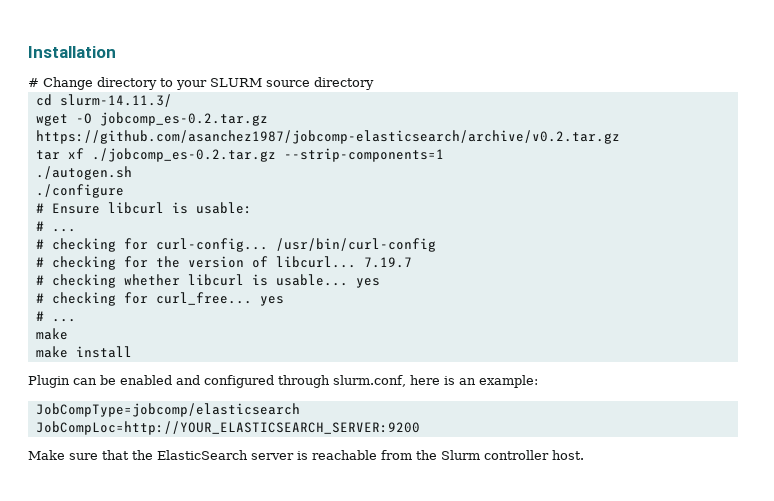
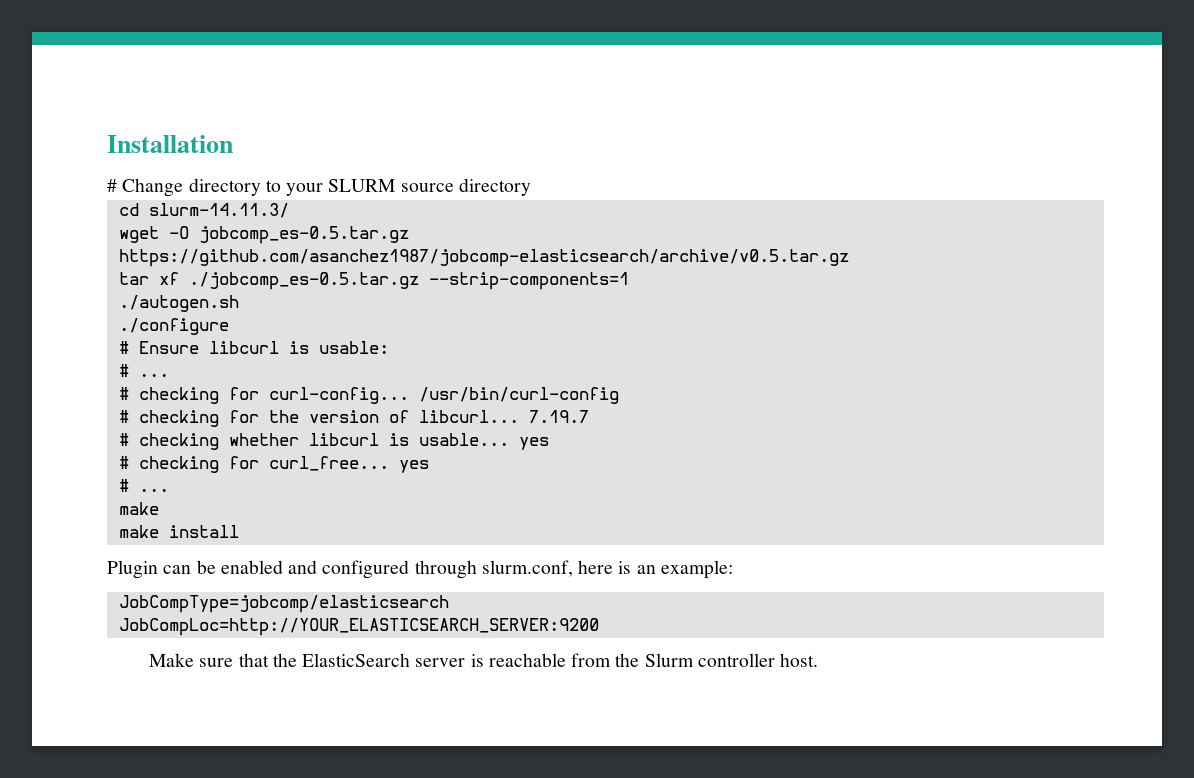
[99,112,268,126] [35,130,620,144] jobcomp_es-0.2.tar.gz https://github.com/asanchez1987/jobcomp-elasticsearch/archive/v0.2.tar.gz -> [198,226,409,244] [118,249,849,267] jobcomp_es-0.5.tar.gz https://github.com/asanchez1987/jobcomp-elasticsearch/archive/v0.5.tar.gz
[91,148,276,162] ./jobcomp_es-0.2.tar.gz -> [188,272,419,290] ./jobcomp_es-0.5.tar.gz

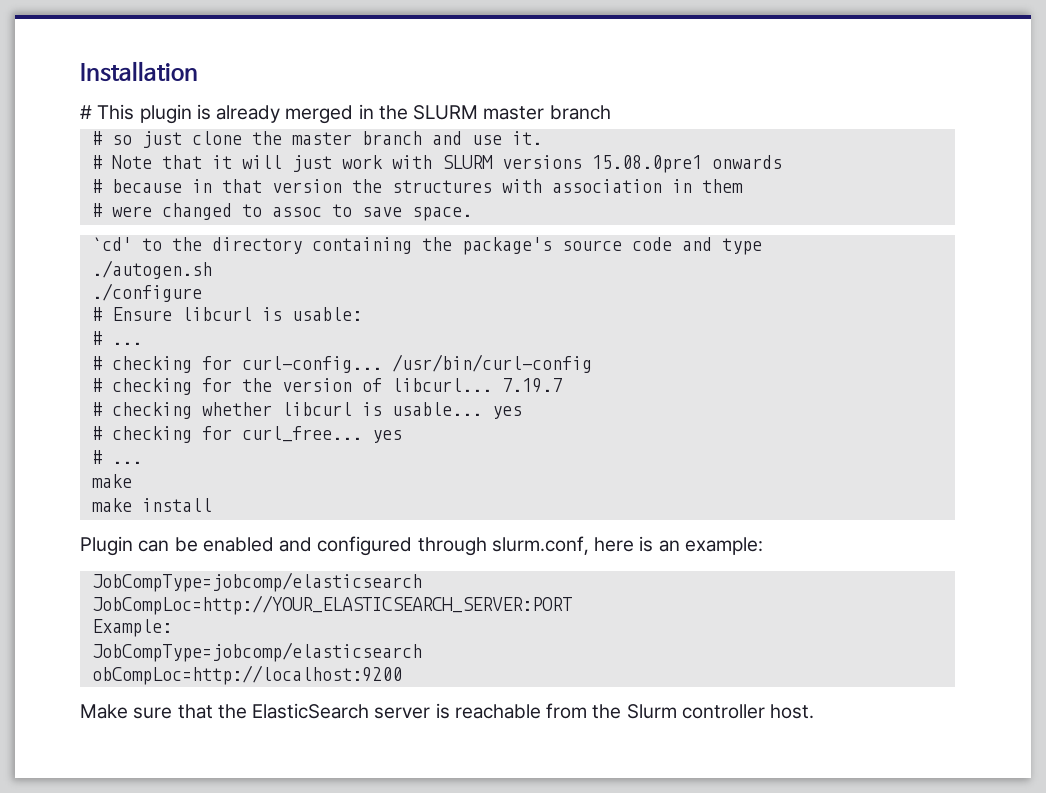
[122,178,531,197] [118,203,289,218] [118,226,409,244] [118,249,849,267] [118,272,629,290] Change directory to your SLURM source directory // cd slurm-14.11.3/ // wget -O jobcomp_es-0.5.tar.gz https://github.com/asanchez1987/jobcomp-elasticsearch/archive/v0.5.tar.gz // tar xf ./jobcomp_es-0.5.tar.gz --strip-components=1 -> [97,104,611,124] [91,131,542,148] [91,155,782,173] [91,179,743,193] [91,203,472,221] [91,237,762,255] This plugin is already merged in the SLURM master branch // # so just clone the master branch and use it. // # Note that it will just work with SLURM versions 15.08.0pre1 onwards // # because in that version the structures with association in them // # were changed to assoc to save space. // `cd' to the directory containing the package's source code and type
[118,618,599,636] JobCompLoc=http://YOUR_ELASTICSEARCH_SERVER:9200 -> [91,595,572,615] [91,619,172,637] [91,642,422,662] [91,665,402,685] JobCompLoc=http://YOUR_ELASTICSEARCH_SERVER:PORT // Example: // JobCompType=jobcomp/elasticsearch // obCompLoc=http://localhost:9200

